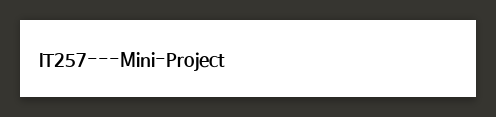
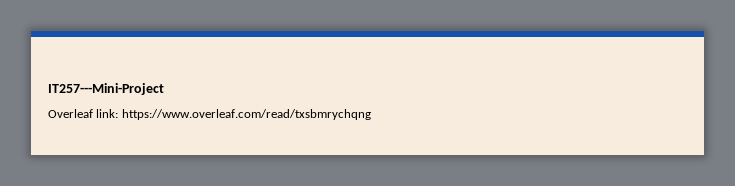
(225, 62) none -> [48,109,371,120] // Overleaf link: https://www.overleaf.com/read/txsbmrychqng

